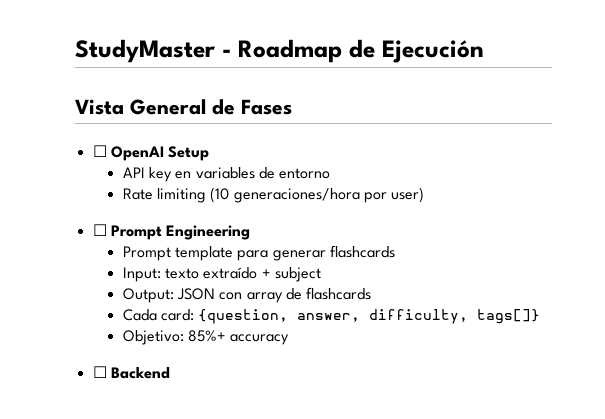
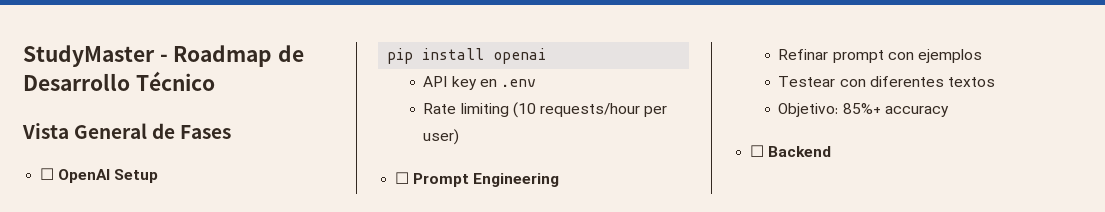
[382,40,484,63] Ejecución -> [23,71,215,91] Desarrollo Técnico
(210, 153) none -> [387,48,547,64] // pip install openai
[195,167,331,179] variables de entorno -> [501,79,537,87] .env
[233,188,388,203] generaciones/hora por -> [540,103,668,117] requests/hour per
[122,245,396,261] [122,267,322,282] [122,287,372,303] [122,309,541,324] Prompt template para generar flashcards // Input: texto extraído + subject // Output: JSON con array de flashcards // Cada card: {question, answer, difficulty, tags[]} -> [778,49,983,63] [778,76,996,87] Refinar prompt con ejemplos // Testear con diferentes textos

